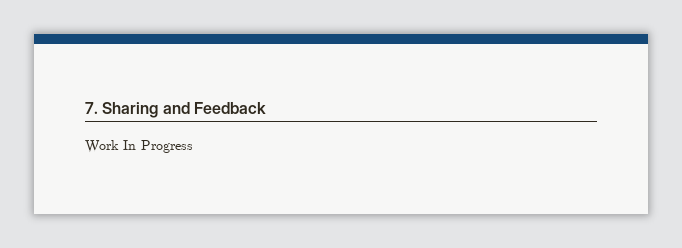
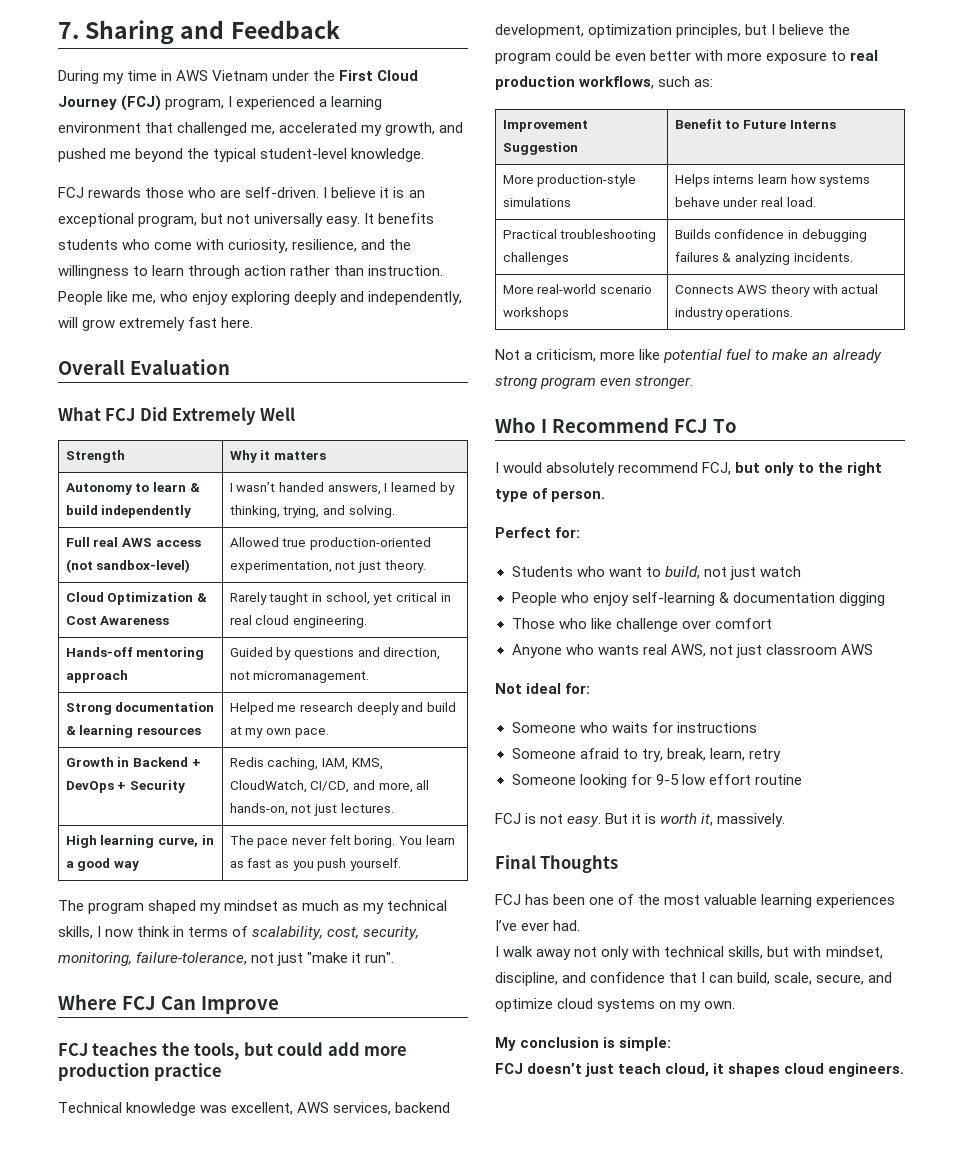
[85,140,193,153] Work In Progress -> [58,70,419,84] [58,95,383,111] [58,122,464,136] [58,148,425,162] [58,187,425,198] [58,213,435,227] [58,239,412,253] [58,265,444,279] [58,291,463,305] [58,317,254,331] [58,359,230,375] [58,407,295,425] [65,450,125,463] [229,450,327,463] [65,482,200,495] [65,505,192,518] [229,482,455,495] [229,505,395,518] [65,537,201,547] [65,559,191,573] [229,537,432,550] [229,560,426,573] [65,592,208,605] [65,616,170,625] [229,592,451,605] [229,615,368,628] [65,647,205,660] [65,670,128,683] [229,647,441,660] [229,671,370,683] [65,702,215,715] [65,725,202,738] [229,702,457,715] [229,726,329,738] [65,757,201,767] [65,780,186,793] [229,757,383,770] [229,780,430,793] [229,803,394,816] [65,835,214,848] [65,858,140,871] [229,835,455,848] [229,858,402,871] [58,900,448,914] [58,926,420,940] [58,952,395,966] [58,994,279,1014] [58,1042,408,1060] [58,1063,223,1081] [58,1102,451,1116] [495,24,851,38] [495,50,879,64] [495,76,714,90] [502,120,588,132] [502,142,578,155] [674,119,836,129] [502,174,637,187] [502,197,571,207] [674,174,871,187] [674,197,816,207] [502,229,657,242] [502,252,569,265] [674,229,867,242] [674,252,853,265] [502,284,653,294] [502,307,569,320] [674,284,879,297] [674,307,794,320] [495,349,882,363] [495,376,694,389] [495,417,737,433] [495,462,883,476] [495,488,606,502] [495,527,581,538] [511,566,801,580] [511,592,885,606] [511,618,772,632] [511,644,873,658] [495,683,591,694] [511,722,757,733] [511,748,781,762] [511,774,802,788] [495,813,786,827] [495,855,619,873] [495,894,896,908] [495,920,581,931] [495,946,883,960] [495,972,893,986] [495,998,736,1012] [495,1037,672,1051] [495,1063,905,1077] During my time in AWS Vietnam under the First Cloud Journey (FCJ) program, I experienced a learning environment that challenged me, accelerated my growth, and pushed me beyond the typical student-level knowledge. // FCJ rewards those who are self-driven. I believe it is an exceptional program, but not universally easy. It benefits students who come with curiosity, resilience, and the willingness to learn through action rather than instruction. People like me, who enjoy exploring deeply and independently, will grow extremely fast here. // Overall Evaluation // What FCJ Did Extremely Well // Strength | Why it matters // Autonomy to learn & build independently | I wasn’t handed answers, I learned by thinking, trying, and solving. // Full real AWS access (not sandbox-level) | Allowed true production-oriented experimentation, not just theory. // Cloud Optimization & Cost Awareness | Rarely taught in school, yet critical in real cloud engineering. // Hands-off mentoring approach | Guided by questions and direction, not micromanagement. // Strong documentation & learning resources | Helped me research deeply and build at my own pace. // Growth in Backend + DevOps + Security | Redis caching, IAM, KMS, CloudWatch, CI/CD, and more, all hands-on, not just lectures. // High learning curve, in a good way | The pace never felt boring. You learn as fast as you push yourself. // The program shaped my mindset as much as my technical skills, I now think in terms of scalability, cost, security, monitoring, failure-tolerance, not just "make it run". // Where FCJ Can Improve // FCJ teaches the tools, but could add more production practice // Technical knowledge was excellent, AWS services, backend development, optimization principles, but I believe the program could be even better with more exposure to real production workflows, such as: // Improvement Suggestion | Benefit to Future Interns // More production-style simulations | Helps interns learn how systems behave under real load. // Practical troubleshooting challenges | Builds confidence in debugging failures & analyzing incidents. // More real-world scenario workshops | Connects AWS theory with actual industry operations. // Not a criticism, more like potential fuel to make an already strong program even stronger. // Who I Recommend FCJ To // I would absolutely recommend FCJ, but only to the right type of person. // Perfect for: // Students who want to build, not just watch // People who enjoy self-learning & documentation digging // Those who like challenge over comfort // Anyone who wants real AWS, not just classroom AWS // Not ideal for: // Someone who waits for instructions // Someone afraid to try, break, learn, retry // Someone looking for 9-5 low effort routine // FCJ is not easy. But it is worth it, massively. // Final Thoughts // FCJ has been one of the most valuable learning experiences I’ve ever had. // I walk away not only with technical skills, but with mindset, discipline, and confidence that I can build, scale, secure, and optimize cloud systems on my own. // My conclusion is simple: // FCJ doesn’t just teach cloud, it shapes cloud engineers.

